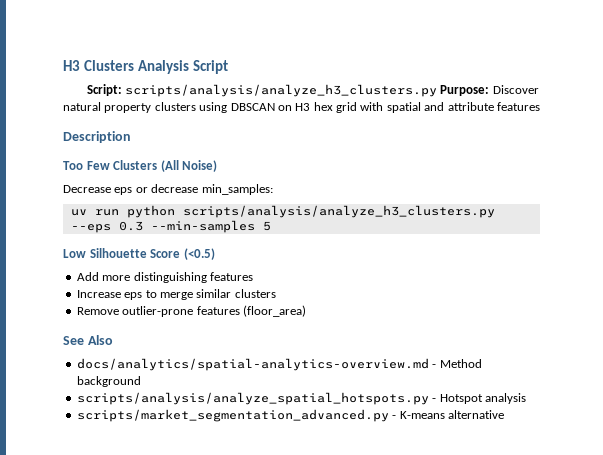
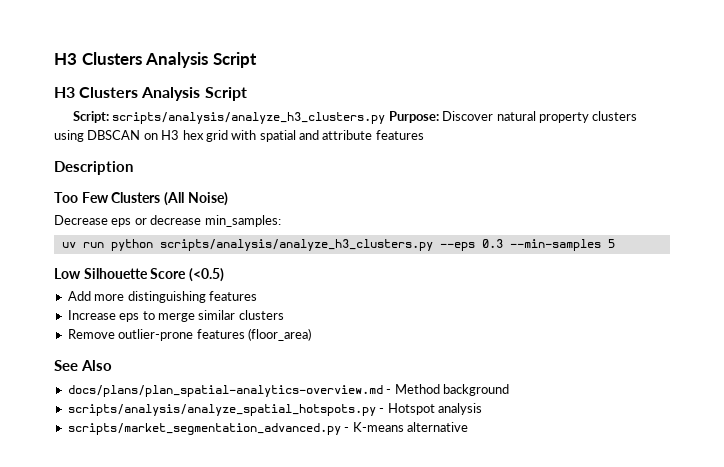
[63,60,228,74] H3 Clusters Analysis Script -> [54,52,257,68] [54,87,247,101] H3 Clusters Analysis Script // H3 Clusters Analysis Script
[76,358,429,371] docs/analytics/spatial-analytics-overview.md -> [67,385,383,397] docs/plans/plan_spatial-analytics-overview.md

